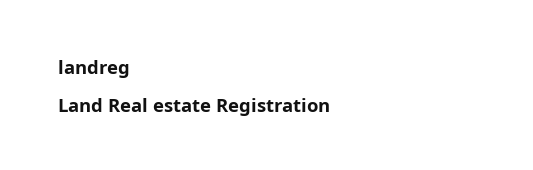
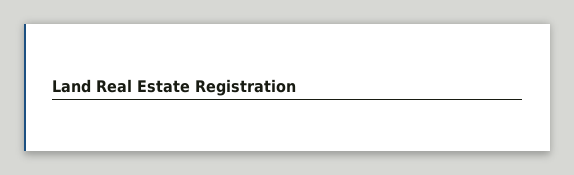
[58,60,130,78] landreg // -> (52, 86) none
[153,100,211,112] estate -> [137,80,190,93] Estate

